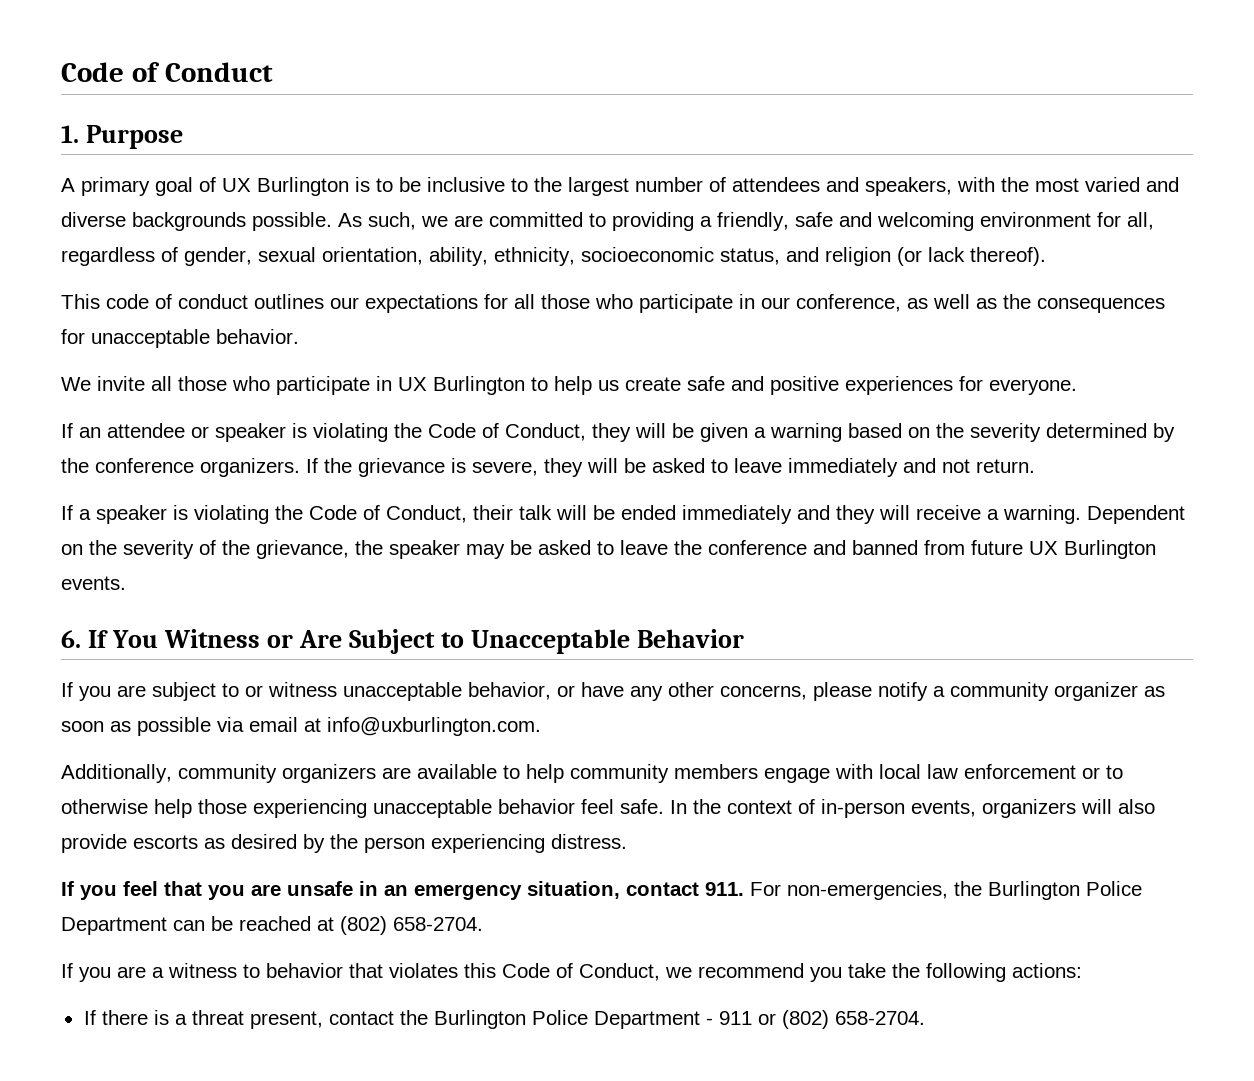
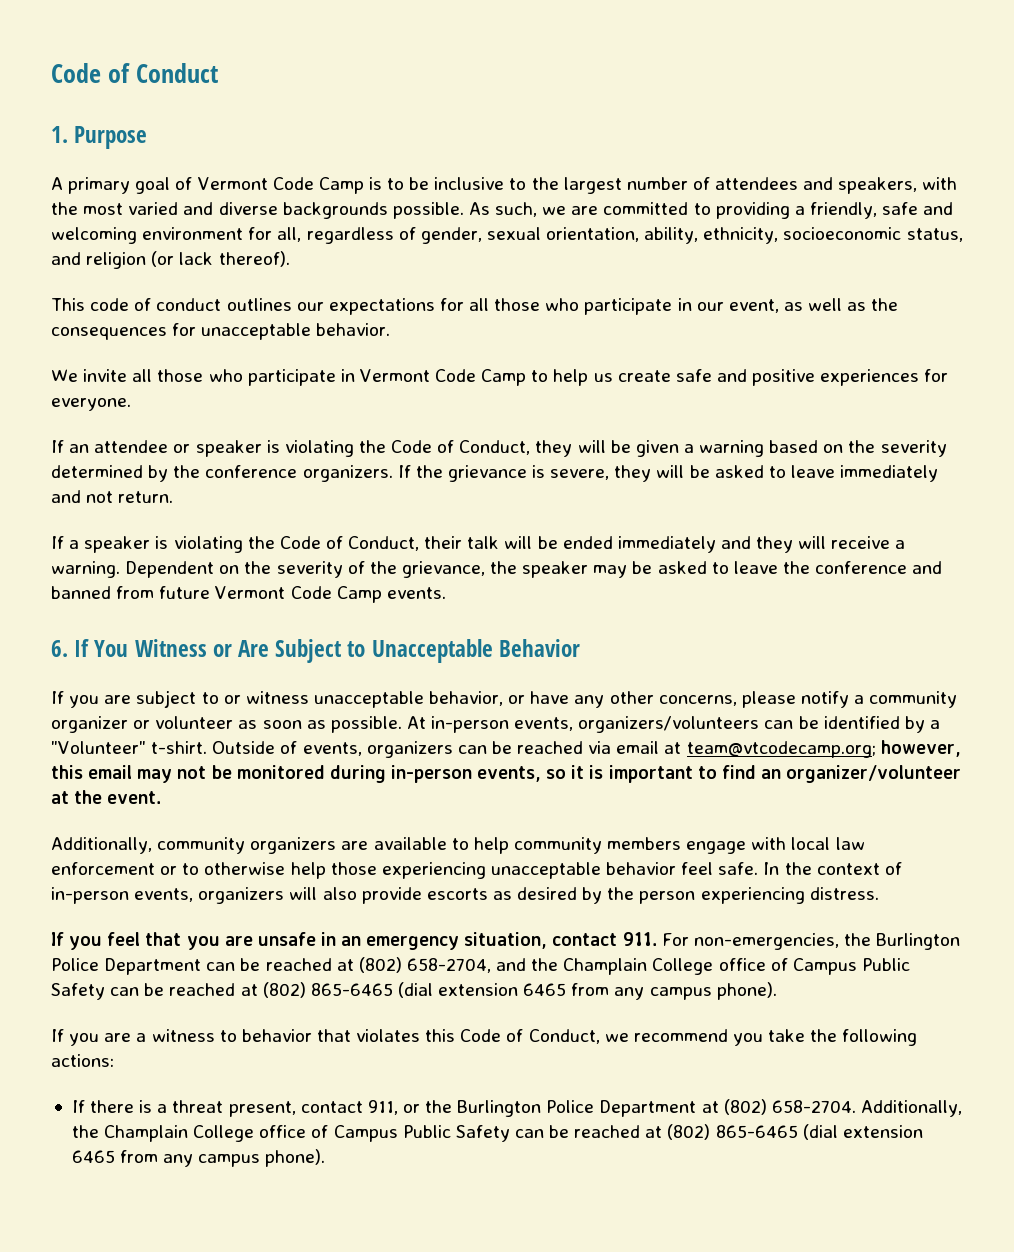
[222,177,349,196] UX Burlington -> [197,177,364,194] Vermont Code Camp
[796,294,901,312] conference, -> [728,299,779,313] event,
[398,376,525,395] UX Burlington -> [359,369,527,386] Vermont Code Camp
[1029,540,1156,559] UX Burlington -> [215,586,382,603] Vermont Code Camp
(1138, 691) none -> [133,716,234,729] or volunteer
[137,717,541,736] possible via email at info@uxburlington.com. -> [330,716,940,733] [51,740,961,758] [51,765,962,783] [51,790,162,804] possible. At in-person events, organizers/volunteers can be identified by a "Volunteer" t-shirt. Outside of events, organizers can be reached via email at team@vtcodecamp.org; however, this email may not be monitored during in-person events, so it is important to find an organizer/volunteer at the event.
[393,917,483,931] 658-2704. -> [406,958,910,975] [51,982,777,1000] 658-2704, and the Champlain College office of Campus Public Safety can be reached at (802) 865-6465 (dial extension 6465 from any campus phone).
[399,1010,925,1029] the Burlington Police Department - 911 or (802) 658-2704. -> [367,1099,962,1117] [71,1124,923,1142] [71,1149,326,1167] 911, or the Burlington Police Department at (802) 658-2704. Additionally, the Champlain College office of Campus Public Safety can be reached at (802) 865-6465 (dial extension 6465 from any campus phone).

